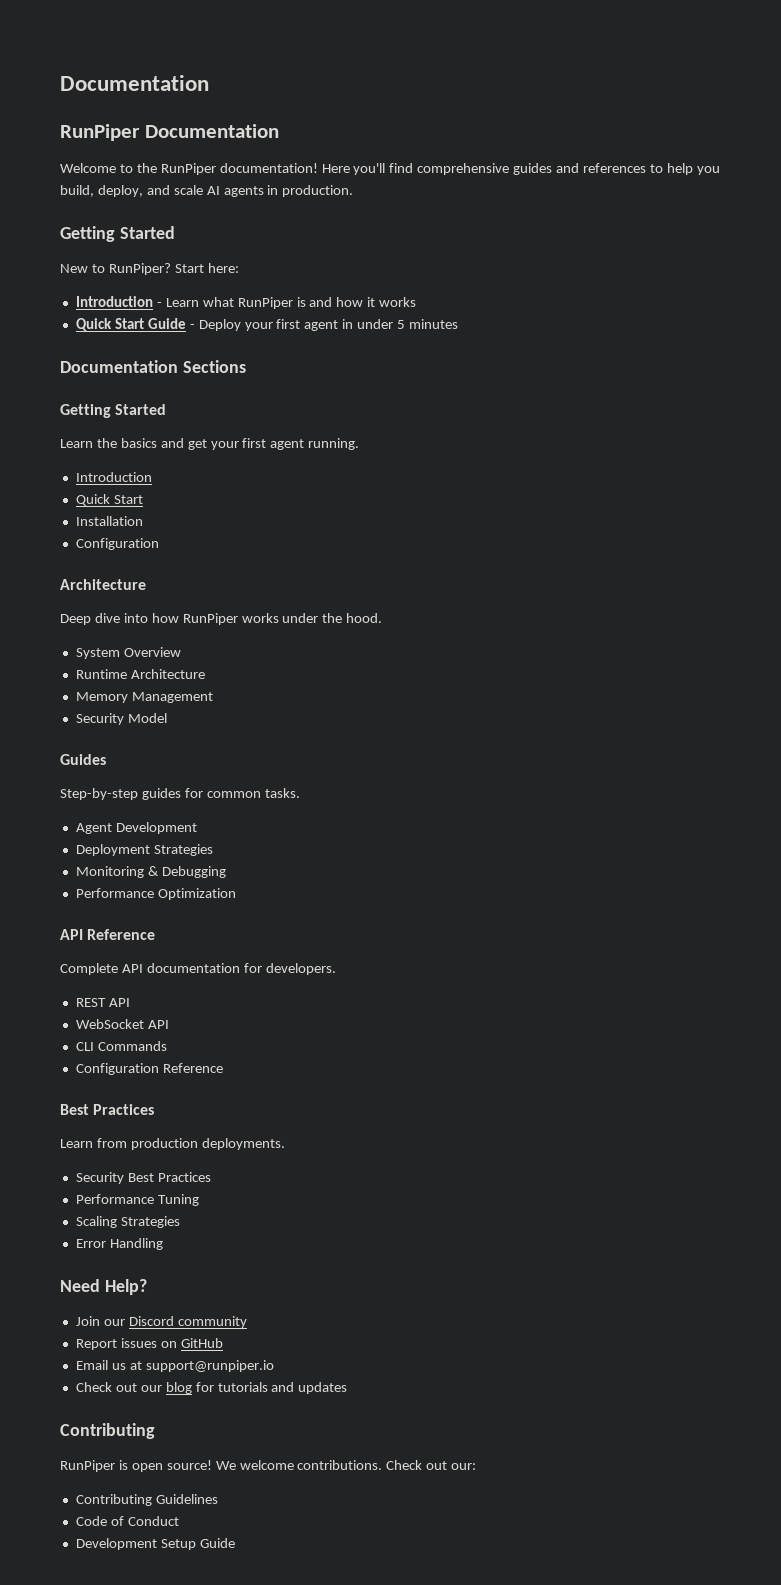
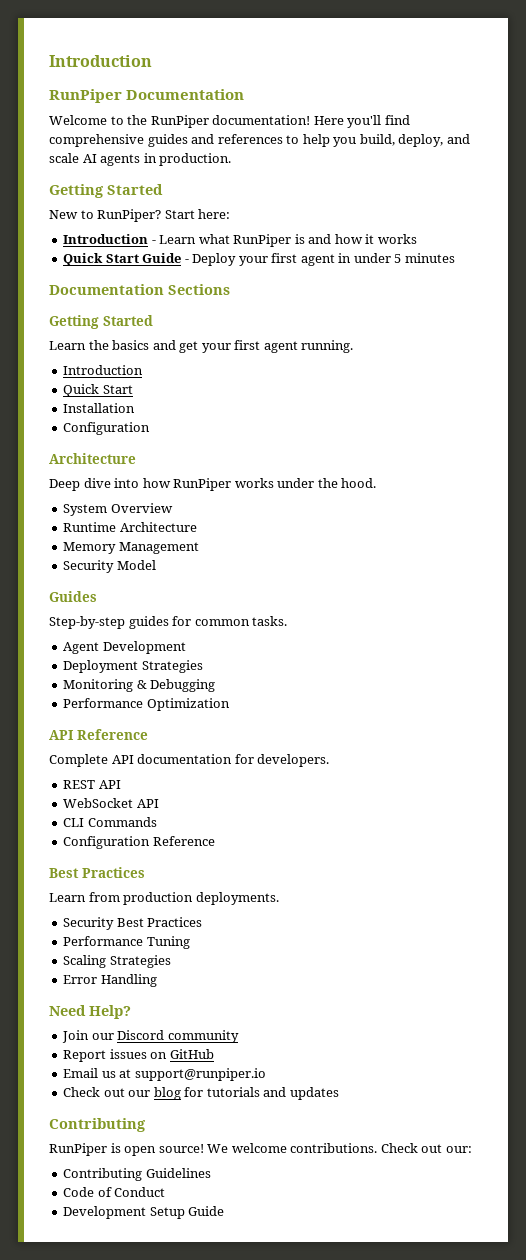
[60,75,209,91] Documentation -> [49,55,152,67] Introduction

